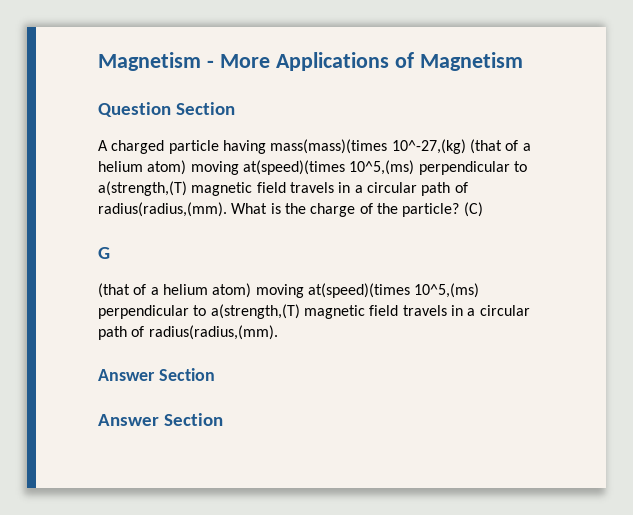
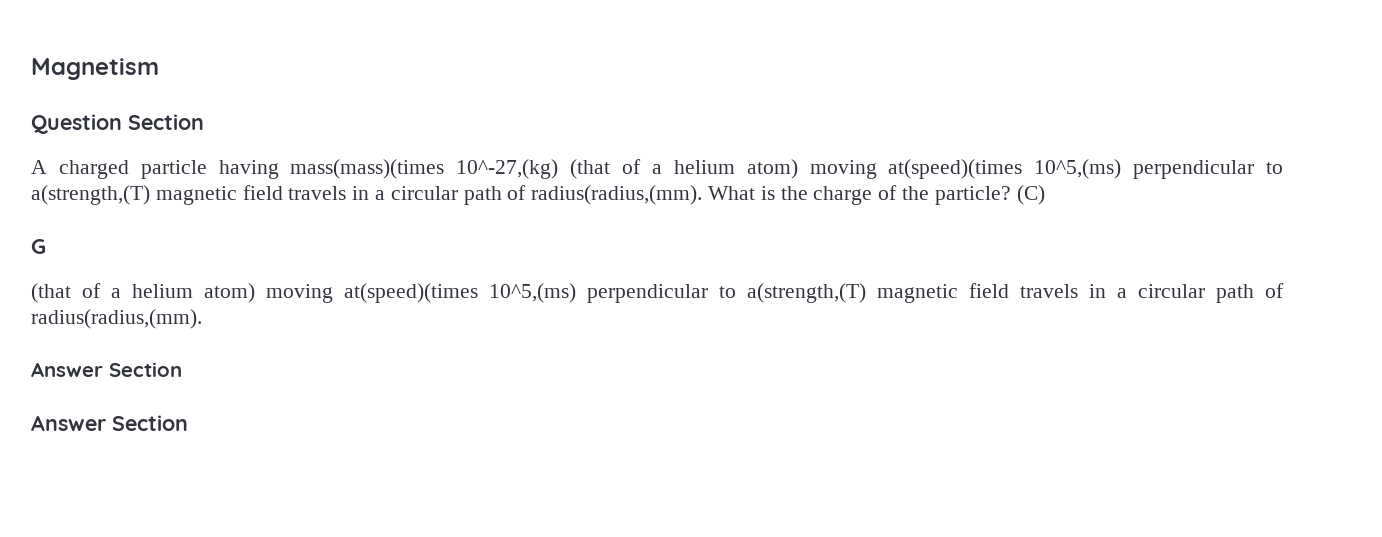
[98,52,523,71] Magnetism - More Applications of Magnetism -> [31,58,159,80] Magnetism

